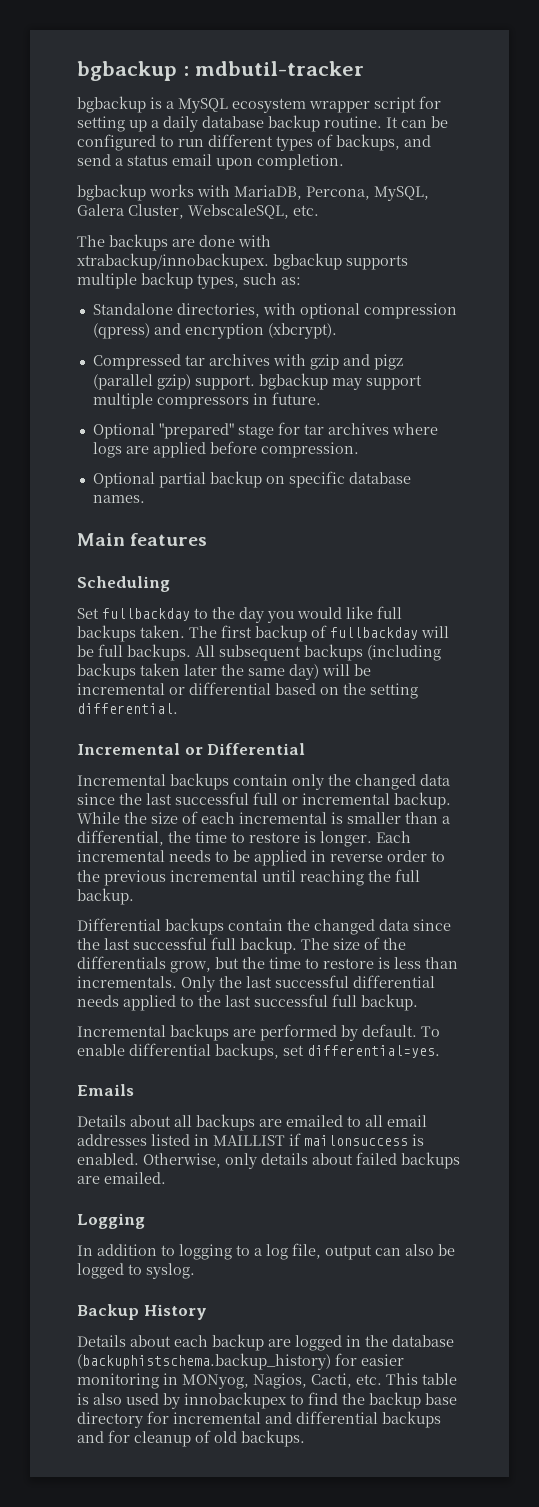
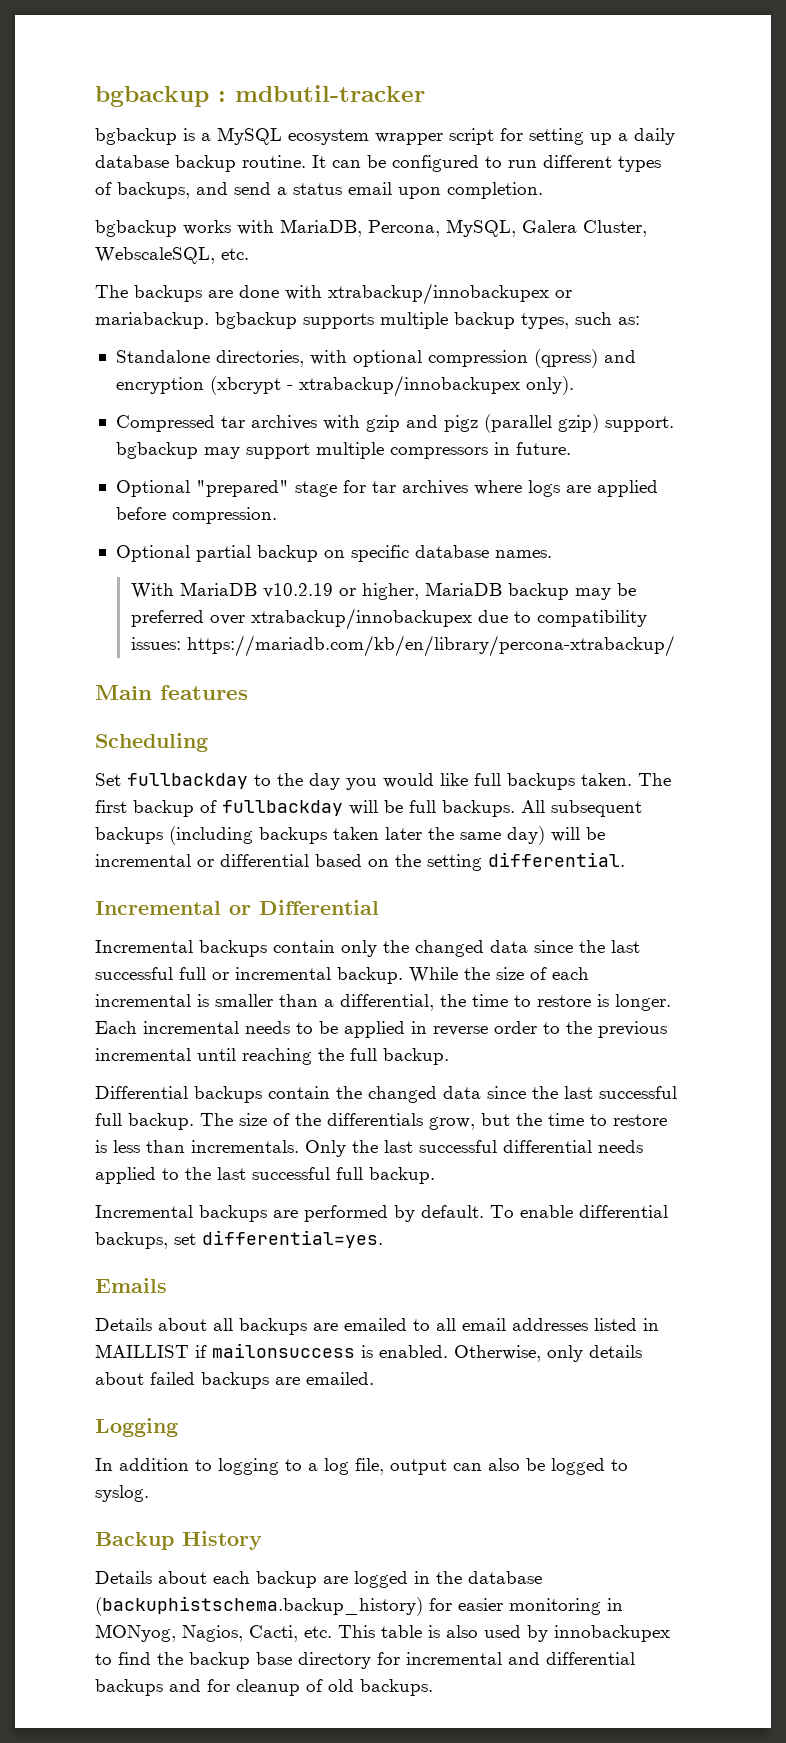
[77,253,269,270] xtrabackup/innobackupex. -> [328,283,572,305] [95,312,209,329] xtrabackup/innobackupex or mariabackup.
[267,323,337,339] (xbcrypt). -> [209,375,574,397] (xbcrypt - xtrabackup/innobackupex only).
(145, 499) none -> [130,582,636,600] [130,608,647,630] [130,635,675,657] // With MariaDB v10.2.19 or higher, MariaDB backup may be preferred over xtrabackup/innobackupex due to compatibility issues: https://mariadb.com/kb/en/library/percona-xtrabackup/

